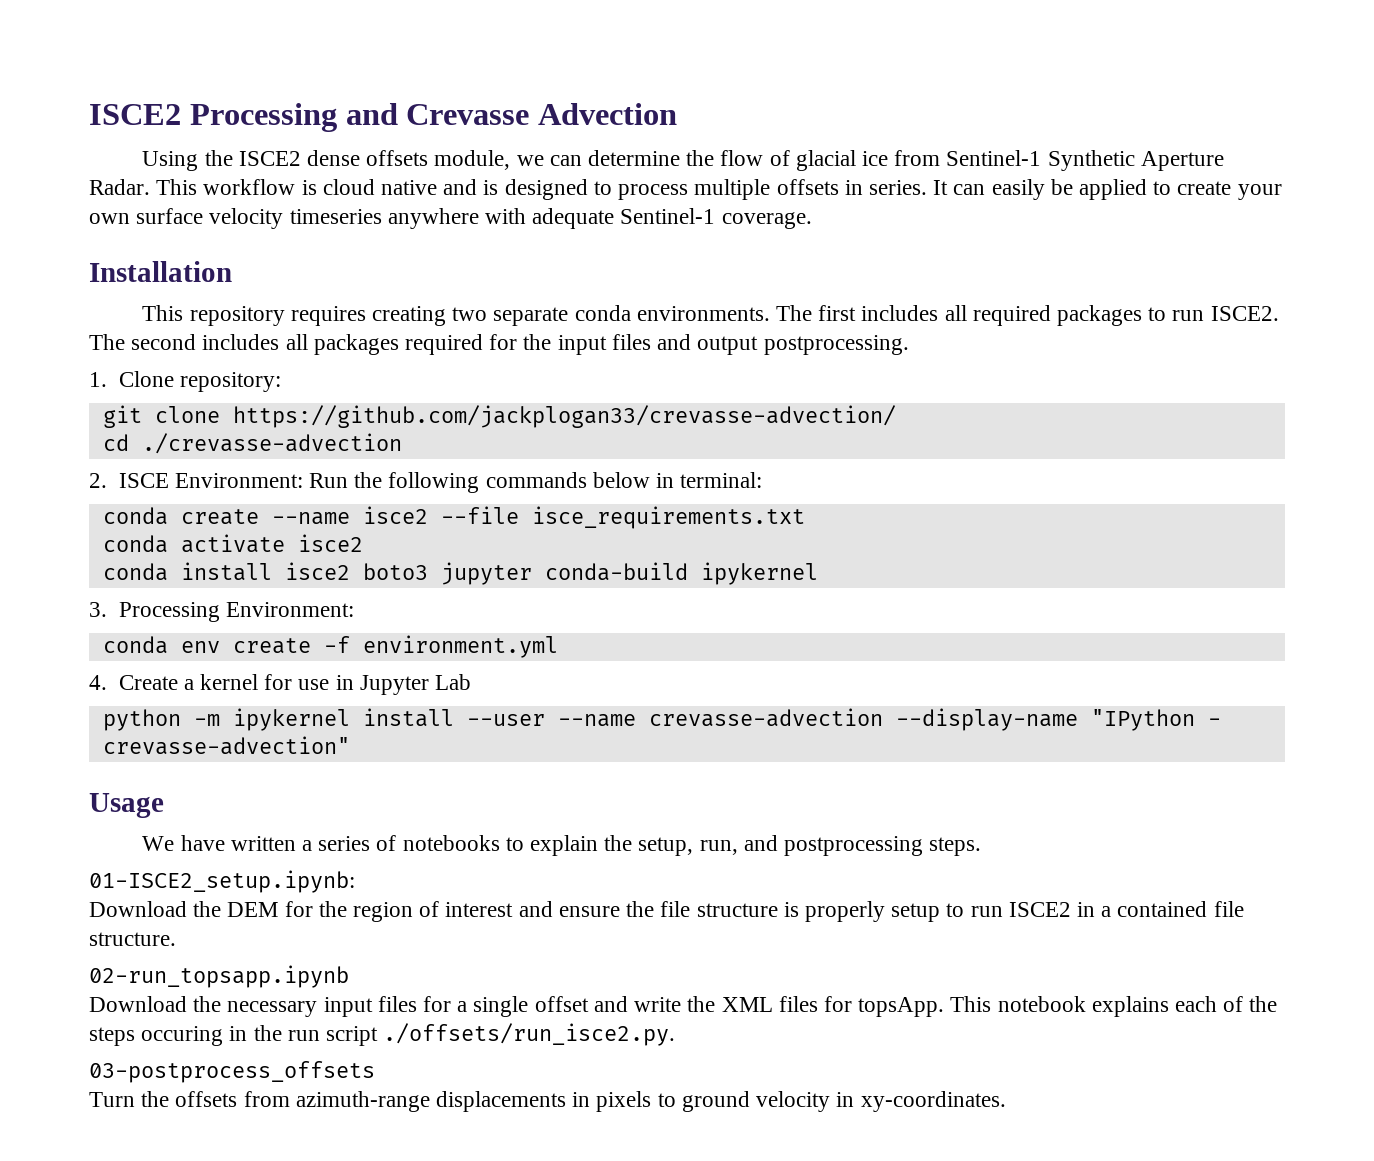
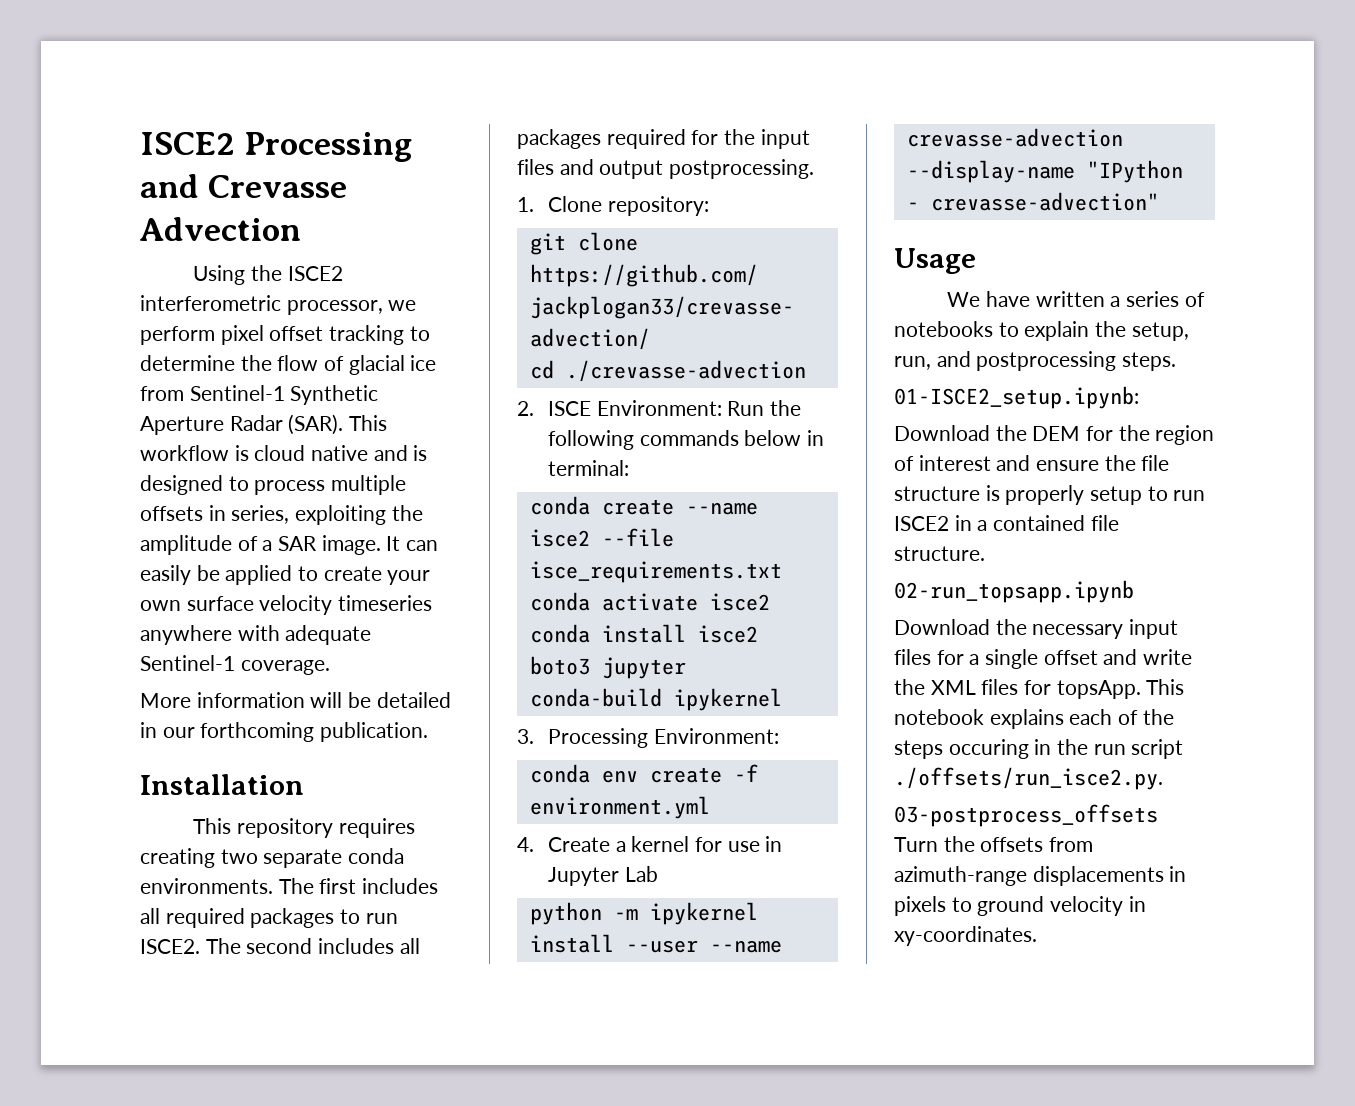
[306,150,582,170] dense offsets module, we can -> [140,295,417,315] [140,325,430,345] interferometric processor, we perform pixel offset tracking to
[89,179,150,195] Radar. -> [229,414,344,435] Radar (SAR).
[868,180,927,195] series. -> [231,505,423,525] [140,535,381,555] series, exploiting the amplitude of a SAR image.
(812, 220) none -> [140,692,451,708] [140,722,429,742] // More information will be detailed in our forthcoming publication.

